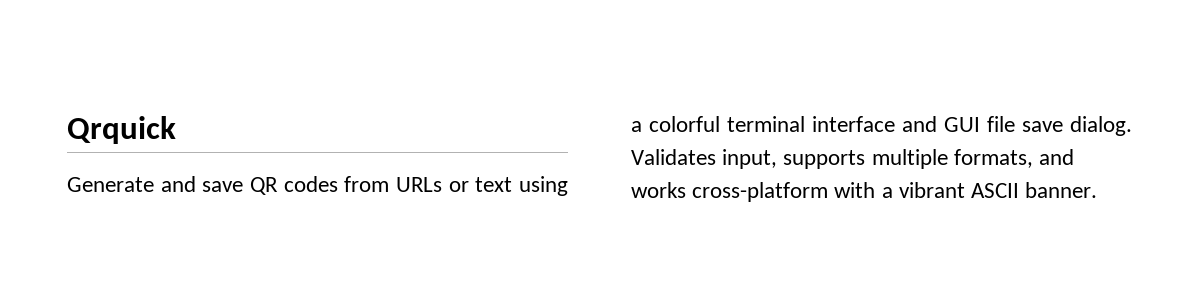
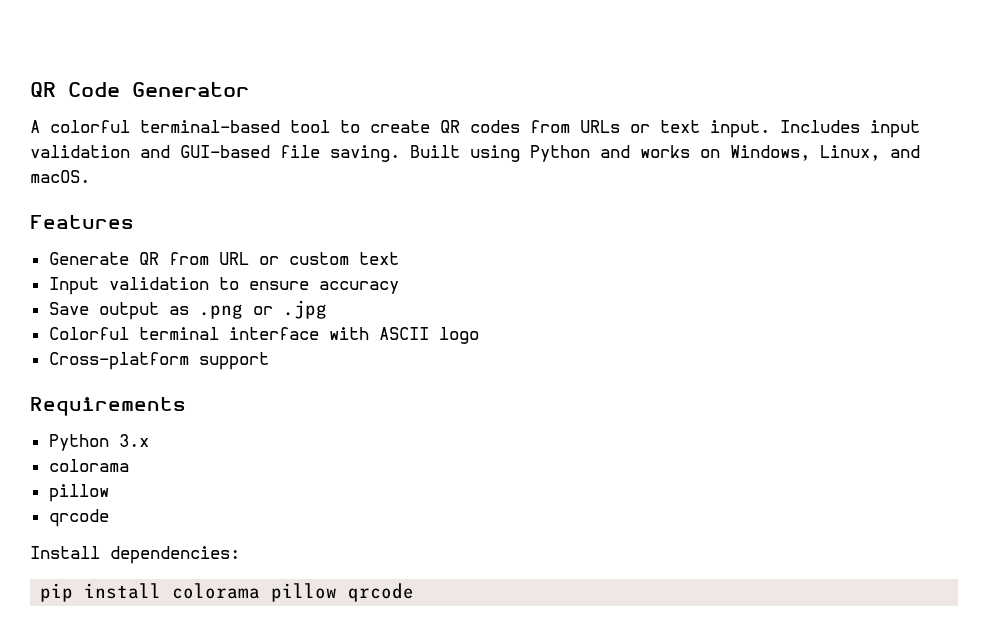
[67,116,176,144] [67,176,244,192] Qrquick // Generate and save -> [30,82,249,97] [30,120,430,133] QR Code Generator // A colorful terminal-based tool to create
[519,176,568,196] [631,116,1132,136] [631,149,1075,169] [631,182,1098,202] using a colorful terminal interface and GUI file save dialog. Validates input, supports multiple formats, and works cross-platform with a vibrant ASCII banner. -> [710,120,920,138] [30,145,920,162] [30,170,90,183] [30,215,134,229] [48,252,399,265] [48,277,399,295] [48,300,327,320] [48,327,479,344] [48,352,269,370] [30,397,186,416] [48,434,149,451] [48,459,129,472] [48,484,109,502] [48,509,109,527] [30,546,240,564] [40,583,415,602] input. Includes input validation and GUI-based file saving. Built using Python and works on Windows, Linux, and macOS. // Features // Generate QR from URL or custom text // Input validation to ensure accuracy // Save output as .png or .jpg // Colorful terminal interface with ASCII logo // Cross-platform support // Requirements // Python 3.x // colorama // pillow // qrcode // Install dependencies: // pip install colorama pillow qrcode

